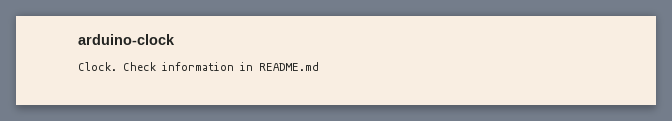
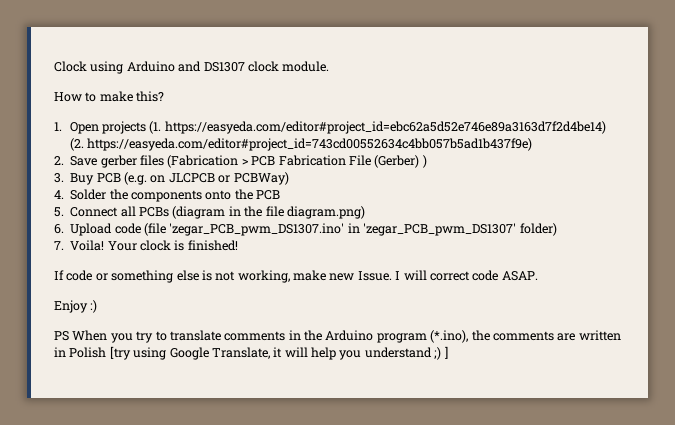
[78,34,175,45] [78,62,319,71] arduino-clock // Clock. Check information in README.md -> [54,61,330,74] [54,91,165,102] [54,121,606,134] [69,138,533,151] [54,155,427,168] [54,172,289,185] [54,189,281,202] [54,206,365,219] [54,223,557,236] [54,240,238,251] [54,270,538,283] [54,300,98,313] [54,330,621,343] [54,346,448,360] Clock using Arduino and DS1307 clock module. // How to make this? // 1. Open projects (1. https://easyeda.com/editor#project_id=ebc62a5d52e746e89a3163d7f2d4be14) (2. https://easyeda.com/editor#project_id=743cd00552634c4bb057b5ad1b437f9e) // 2. Save gerber files (Fabrication > PCB Fabrication File (Gerber) ) // 3. Buy PCB (e.g. on JLCPCB or PCBWay) // 4. Solder the components onto the PCB // 5. Connect all PCBs (diagram in the file diagram.png) // 6. Upload code (file 'zegar_PCB_pwm_DS1307.ino' in 'zegar_PCB_pwm_DS1307' folder) // 7. Voila! Your clock is finished! // If code or something else is not working, make new Issue. I will correct code ASAP. // Enjoy :) // PS When you try to translate comments in the Arduino program (*.ino), the comments are written in Polish [try using Google Translate, it will help you understand ;) ]

